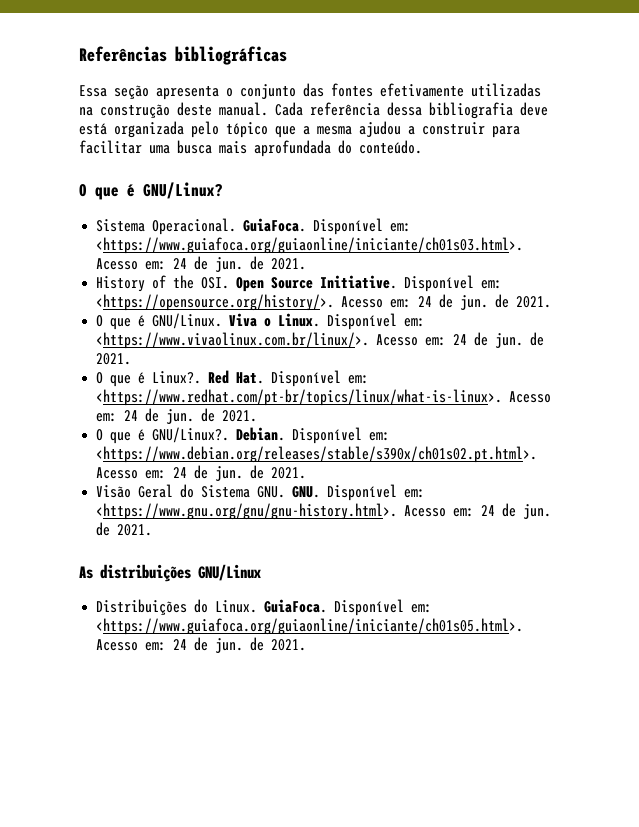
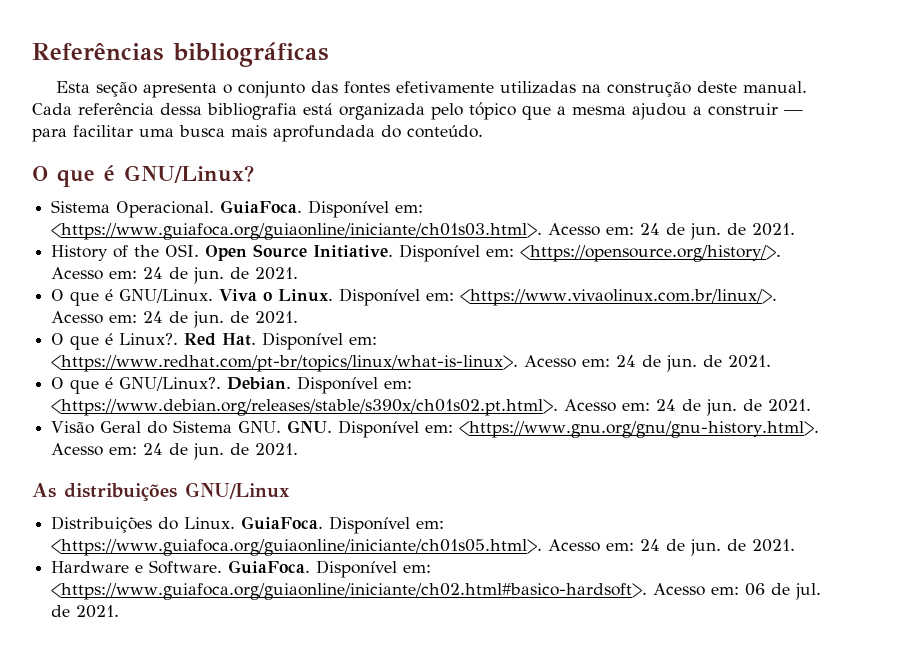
[79,85,107,97] Essa -> [56,81,91,93] Esta
[520,102,548,116] deve -> (297, 111) none
(485, 128) none -> [784,110,803,115] —
(307, 645) none -> [51,560,432,578] [51,583,822,600] [51,605,120,618] // Hardware e Software. GuiaFoca. Disponível em: <https://www.guiafoca.org/guiaonline/iniciante/ch02.html#basico-hardsoft>. Acesso em: 06 de jul. de 2021.

